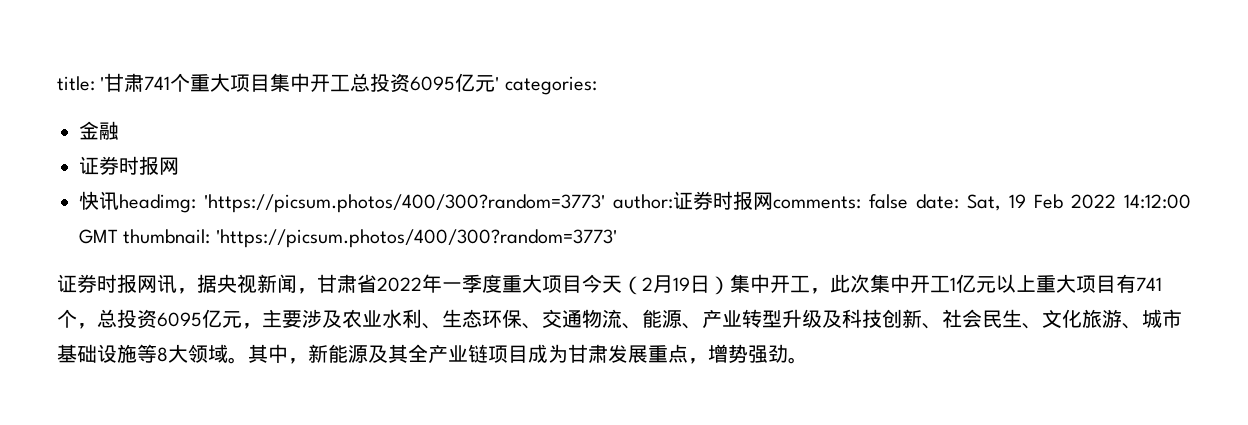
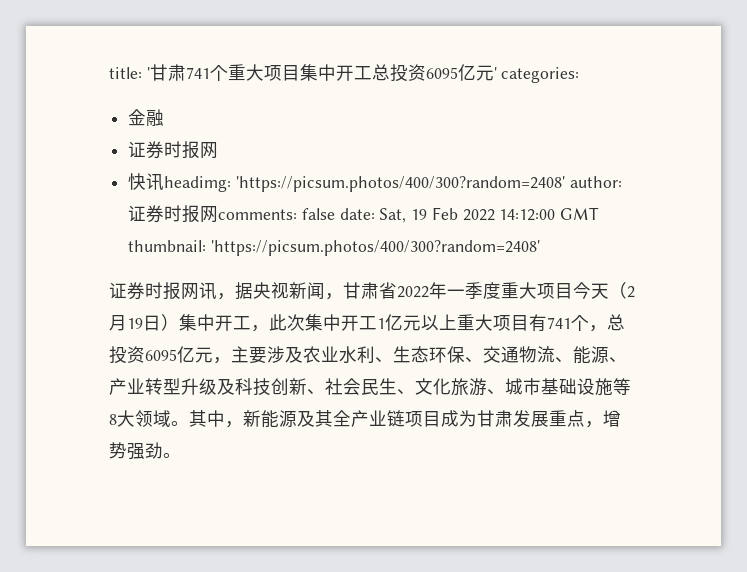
[204,194,605,213] 'https://picsum.photos/400/300?random=3773' -> [235,176,565,192] 'https://picsum.photos/400/300?random=2408'
[215,229,617,248] 'https://picsum.photos/400/300?random=3773' -> [210,240,540,256] 'https://picsum.photos/400/300?random=2408'

